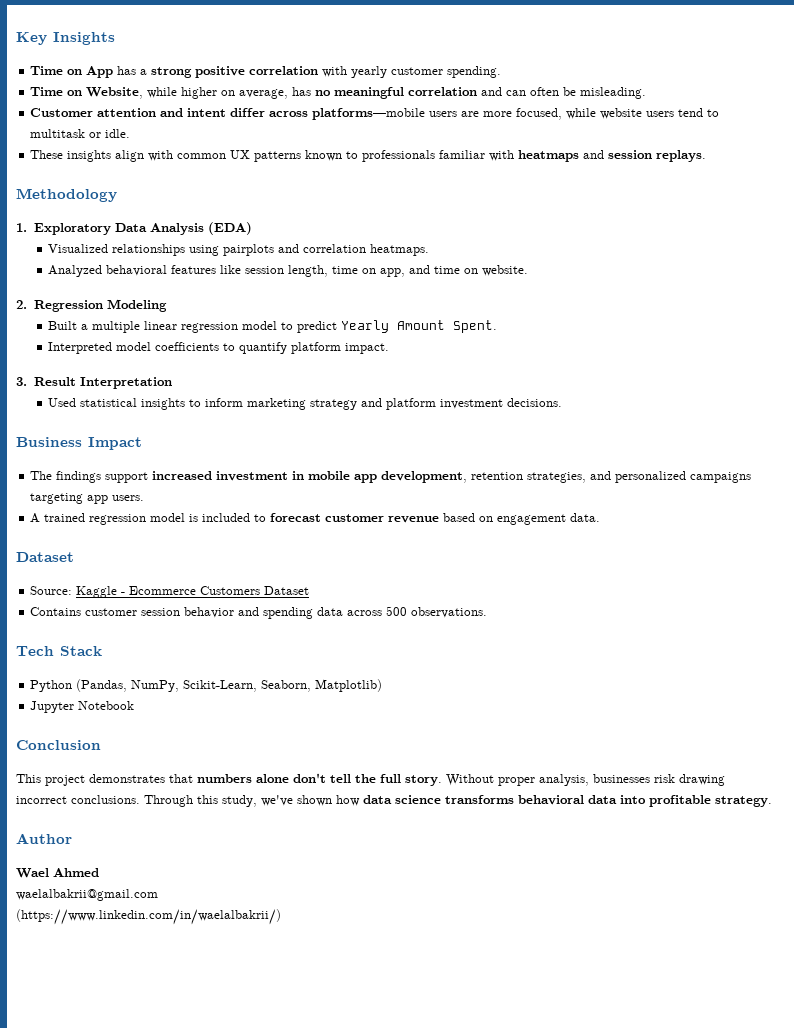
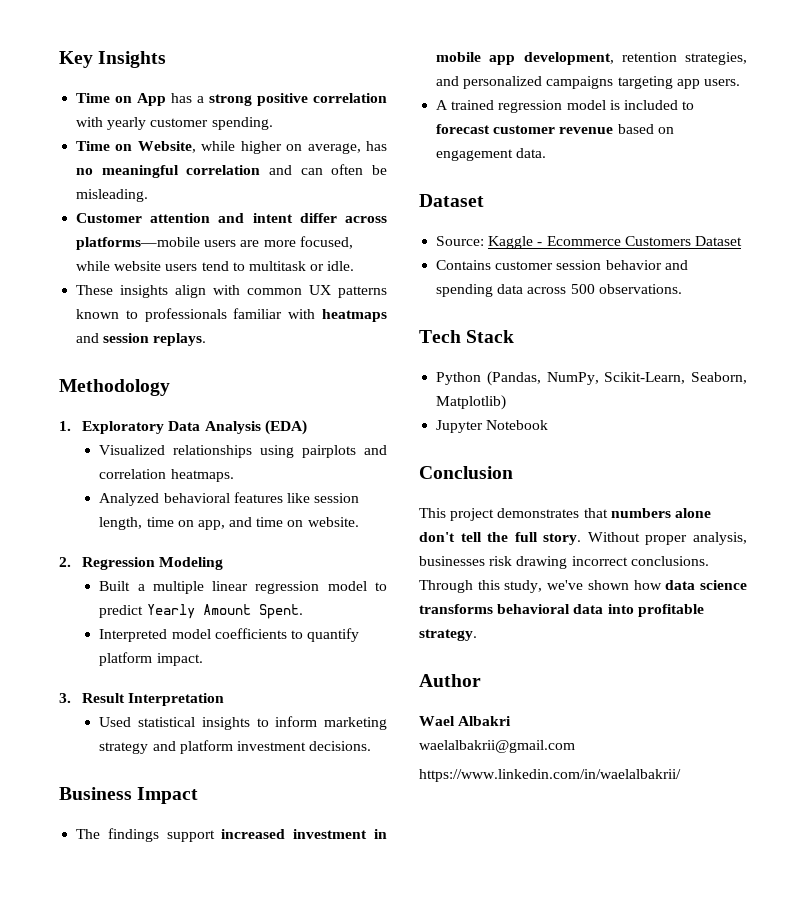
[53,868,99,877] Ahmed -> [458,716,512,726] Albakri
[16,909,281,925] (https://www.linkedin.com/in/waelalbakrii/) -> [419,769,681,782] https://www.linkedin.com/in/waelalbakrii/

